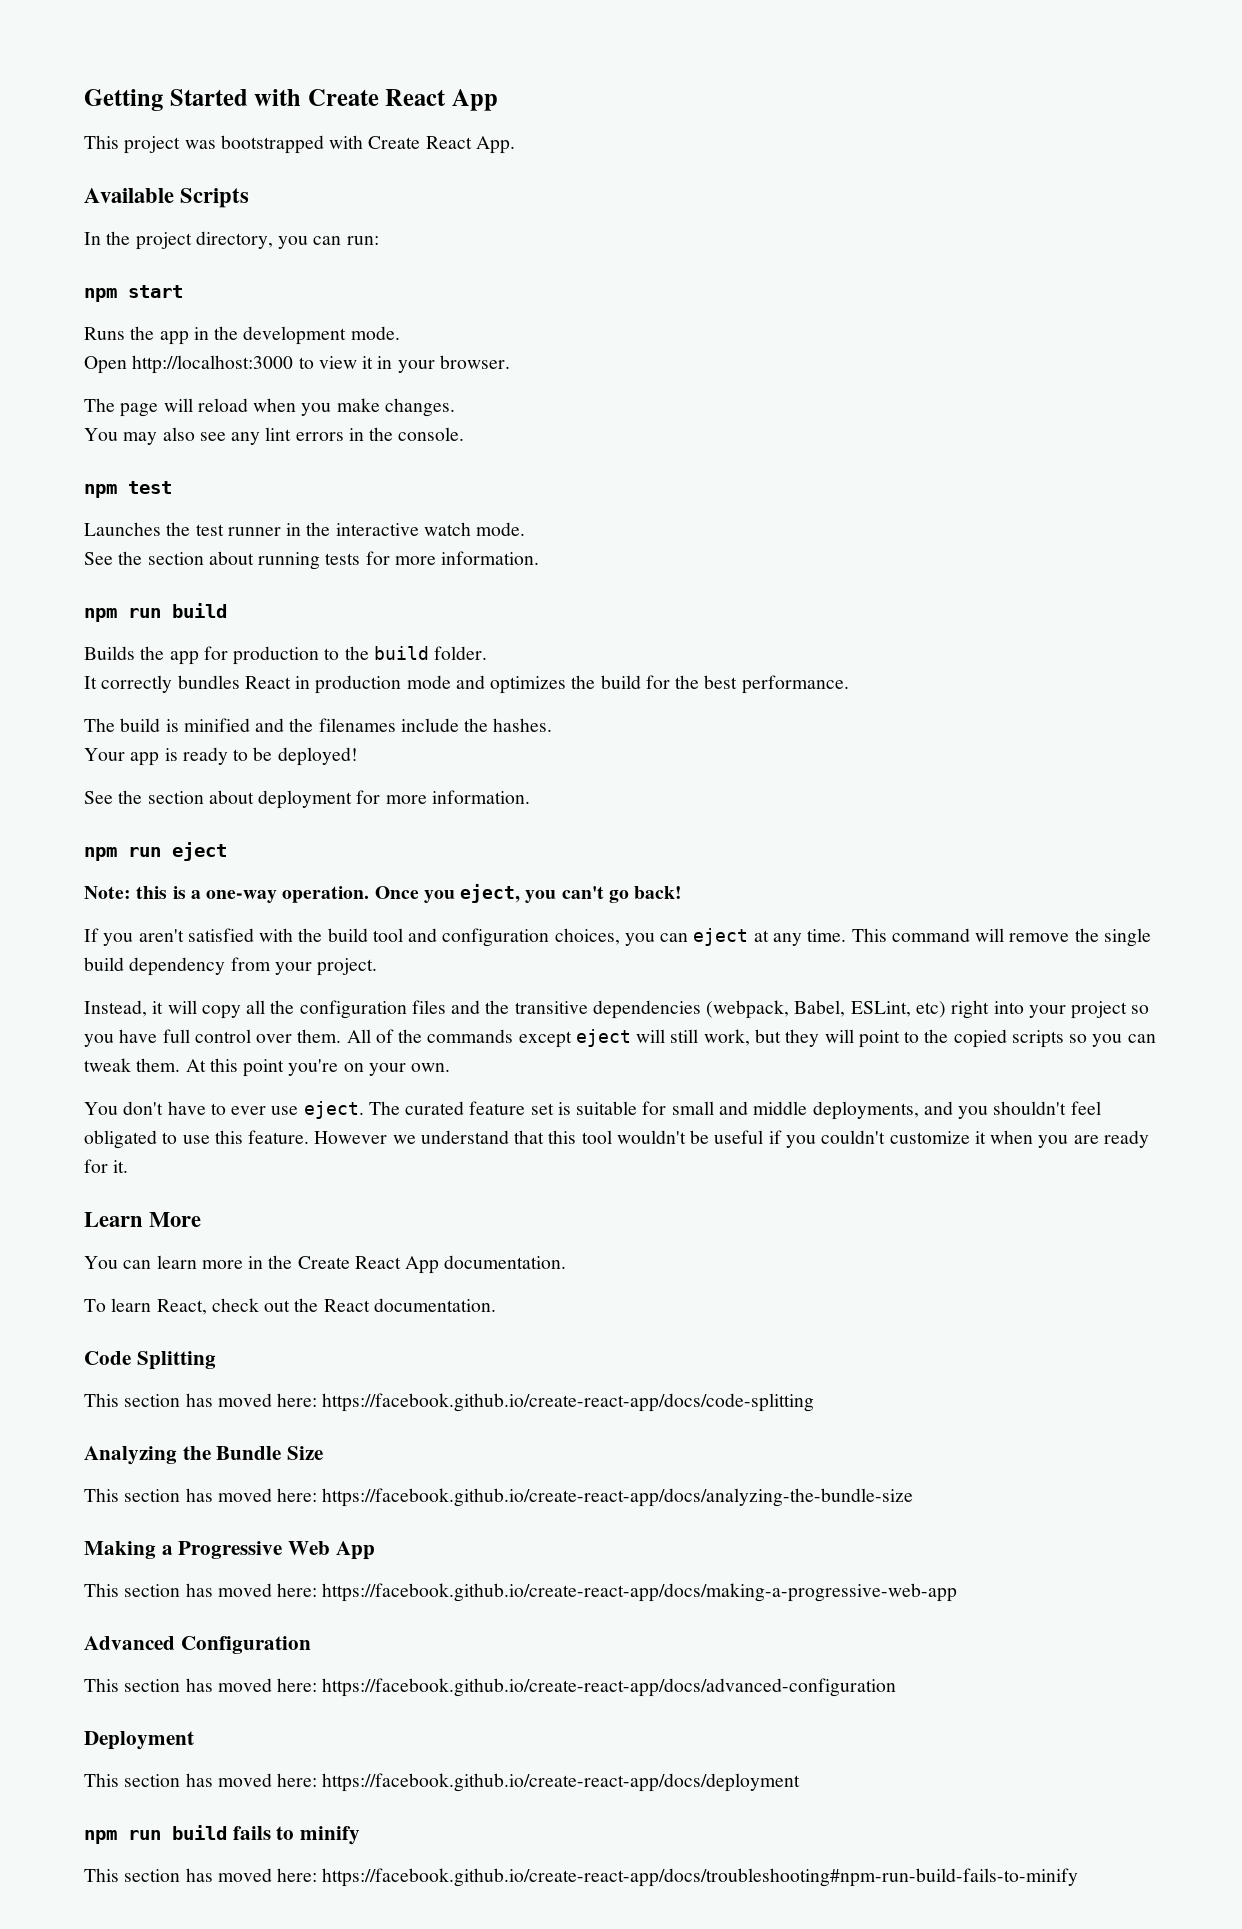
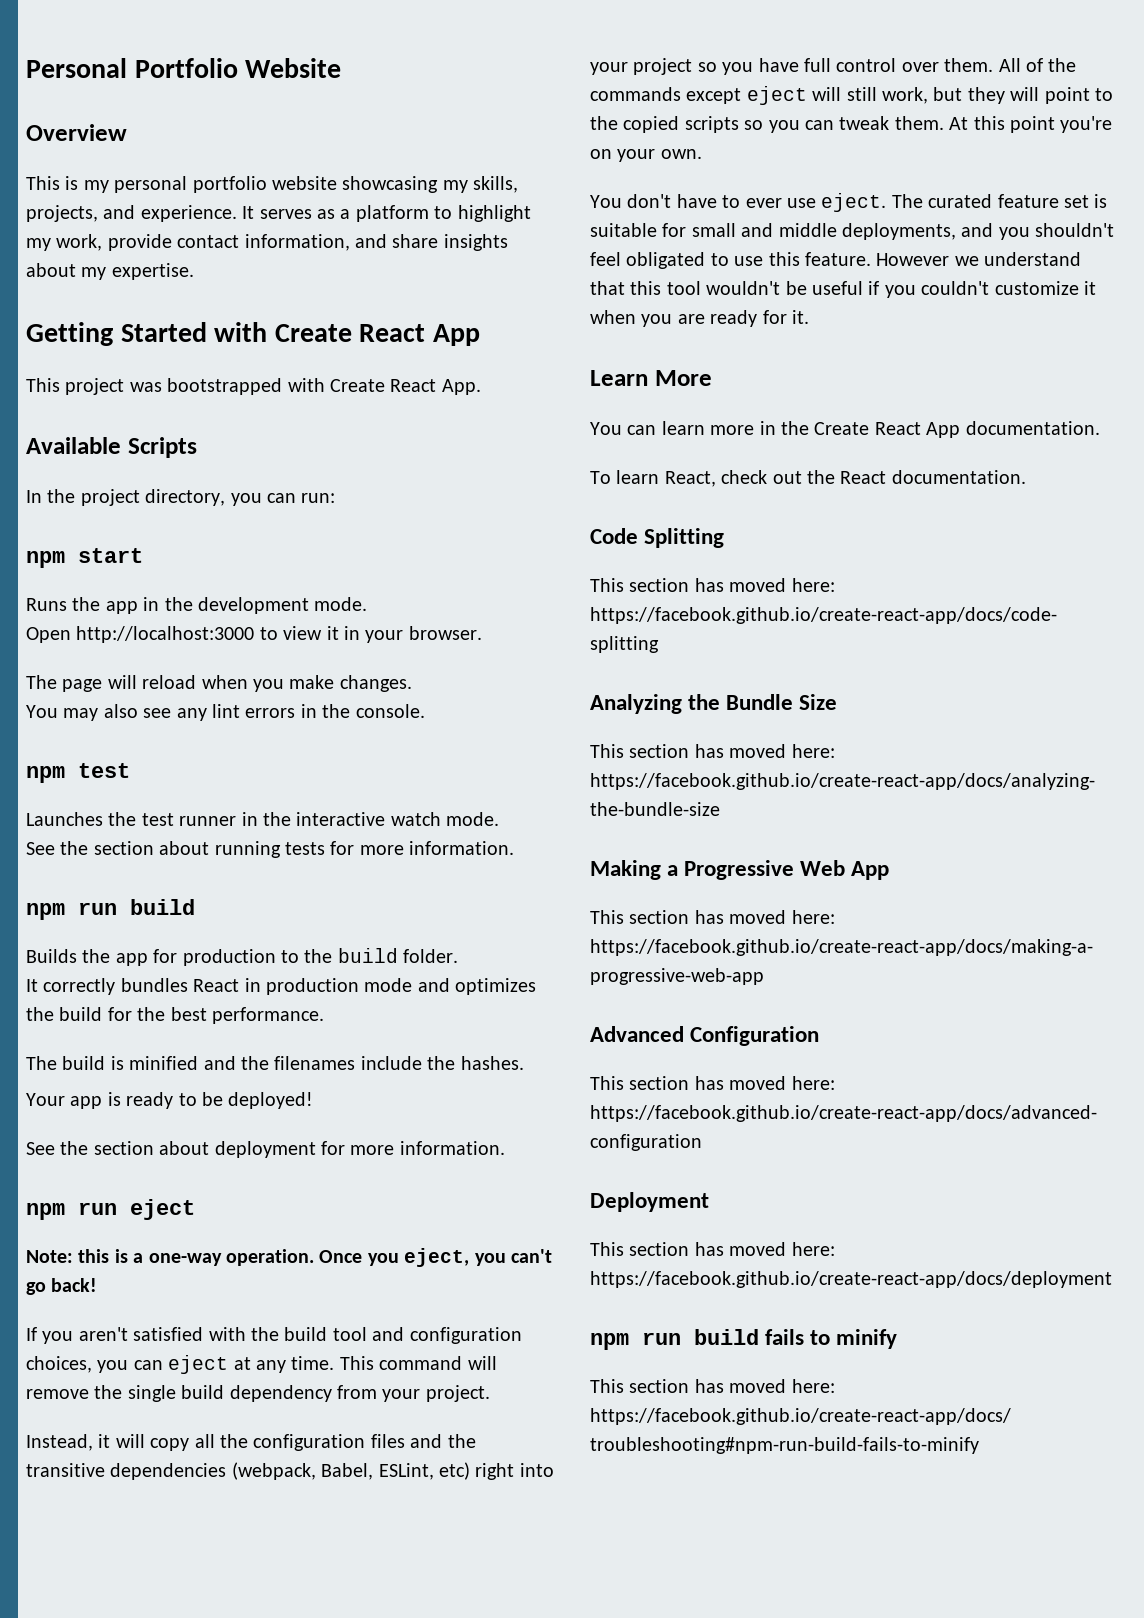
(84, 100) none -> [26,58,342,78] [26,124,127,141] [26,176,519,193] [26,205,531,222] [26,234,508,251] [26,263,194,280] Personal Portfolio Website // Overview // This is my personal portfolio website showcasing my skills, projects, and experience. It serves as a platform to highlight my work, provide contact information, and share insights about my expertise. //

